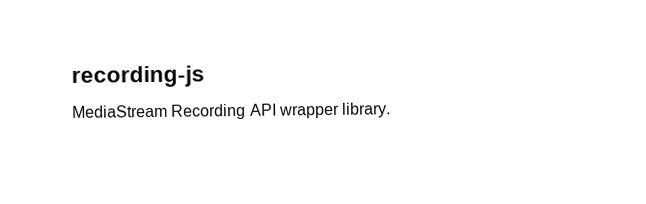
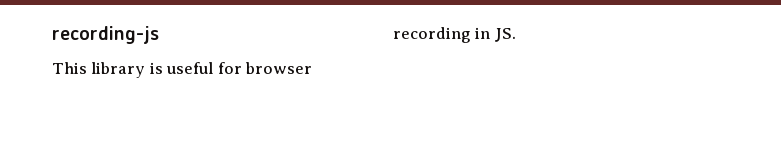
[72,102,392,120] MediaStream Recording API wrapper library. -> [52,62,313,78] [393,27,516,43] This library is useful for browser recording in JS.

